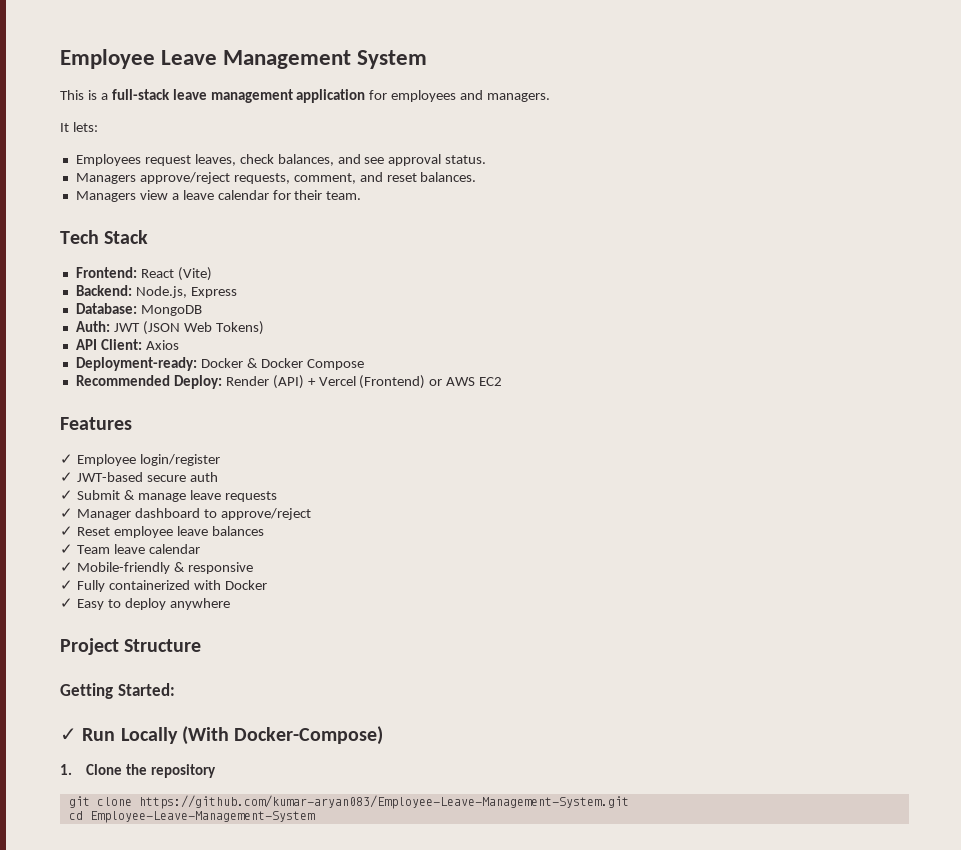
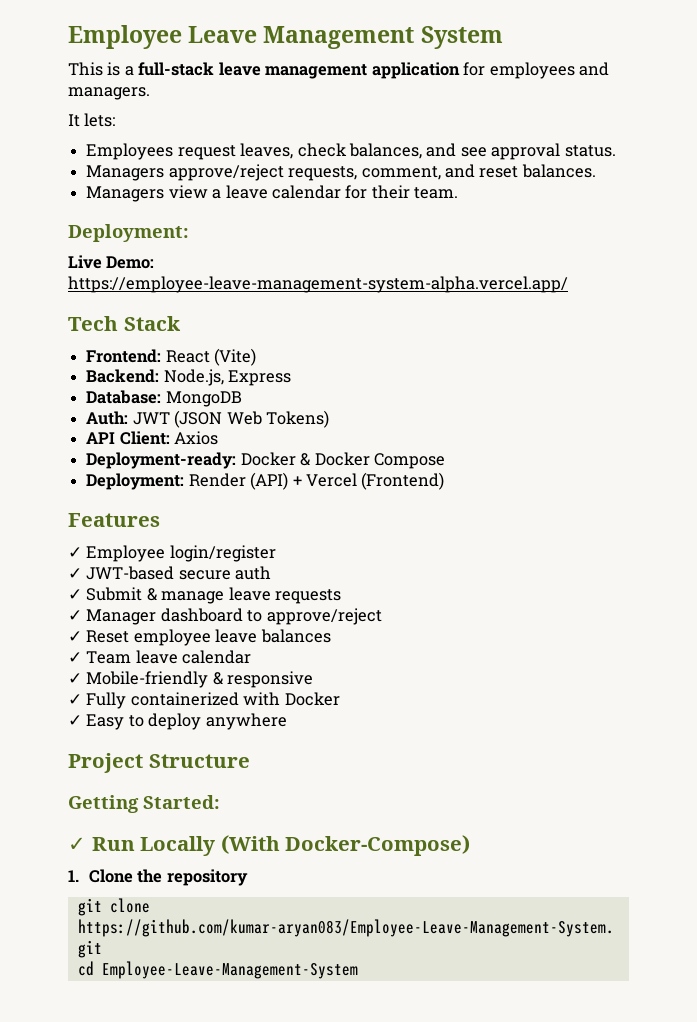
(362, 195) none -> [68,224,189,242] [68,255,155,269] [68,276,568,293] // Deployment: // Live Demo: https://employee-leave-management-system-alpha.vercel.app/
[75,375,222,389] Recommended Deploy: -> [86,473,185,490] Deployment:
[429,377,503,386] or AWS EC2 -> (445, 481) none

